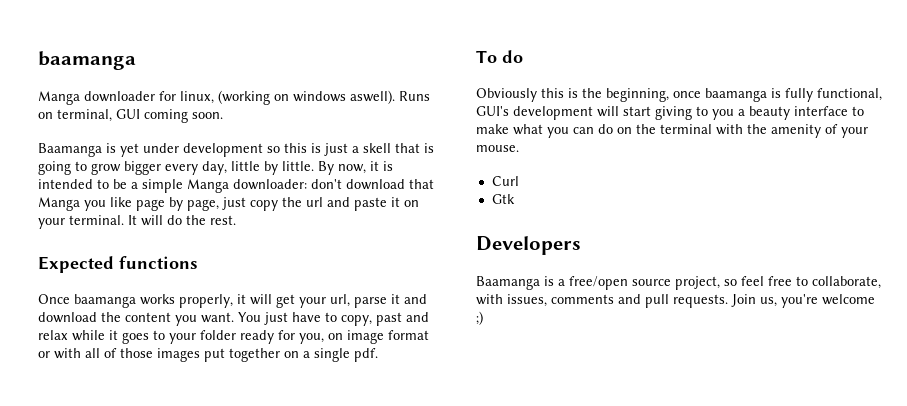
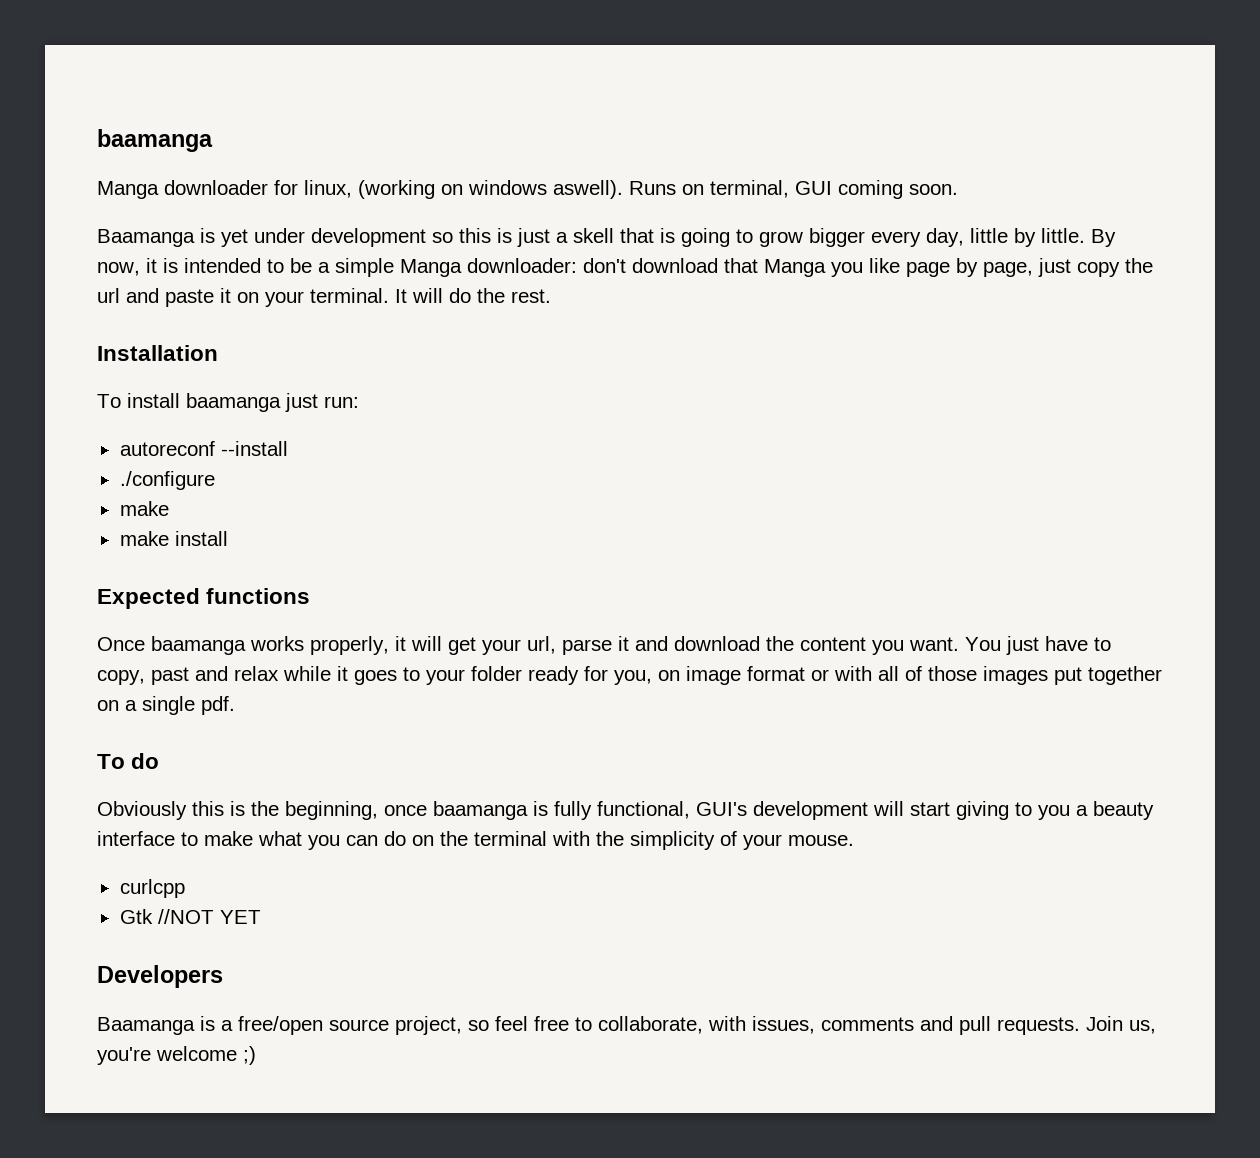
(236, 220) none -> [97,345,218,361] [97,393,359,412] [119,441,288,456] [119,471,215,490] [119,501,169,516] [119,531,228,546] // Installation // To install baamanga just run: // autoreconf --install // ./configure // make // make install
[771,124,821,138] amenity -> [630,831,715,850] simplicity
[491,176,519,186] Curl -> [119,879,185,898] curlcpp
(515, 199) none -> [157,909,261,924] //NOT YET

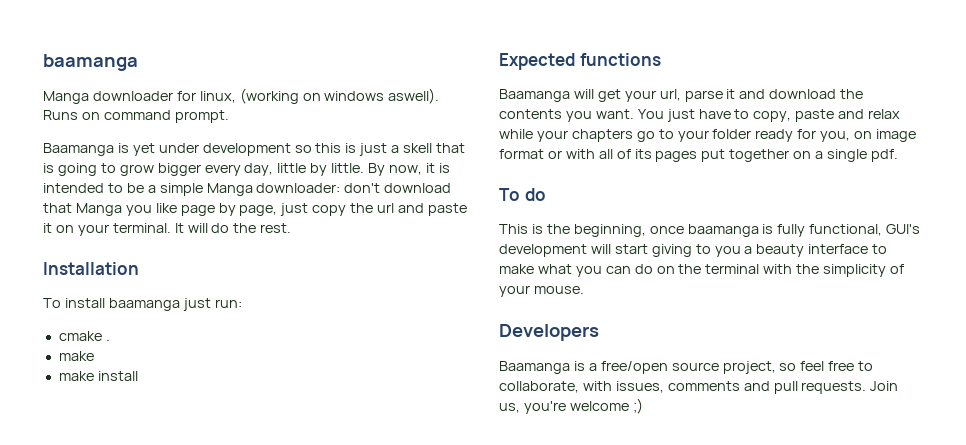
[710,180,958,199] terminal, GUI coming soon. -> [103,110,229,123] command prompt.
[119,441,288,456] [119,471,215,490] autoreconf --install // ./configure -> [58,331,110,341] cmake .
[97,636,406,655] Once baamanga works properly, it -> [499,89,570,102] Baamanga
[800,637,866,651] content -> [499,109,562,119] contents
[151,667,189,685] past -> [795,109,835,122] paste
[337,666,397,685] it goes -> [536,129,655,142] your chapters go
[928,666,1048,685] those images -> [634,149,698,162] its pages
[97,801,224,820] Obviously this -> [499,224,528,234] This
[119,879,185,898] [119,909,261,924] // curlcpp // Gtk //NOT YET -> (584, 290) none

